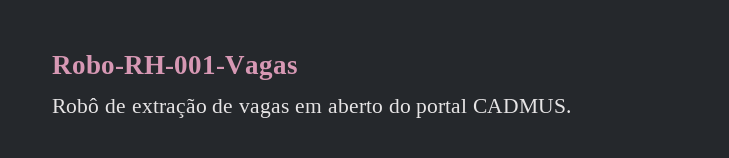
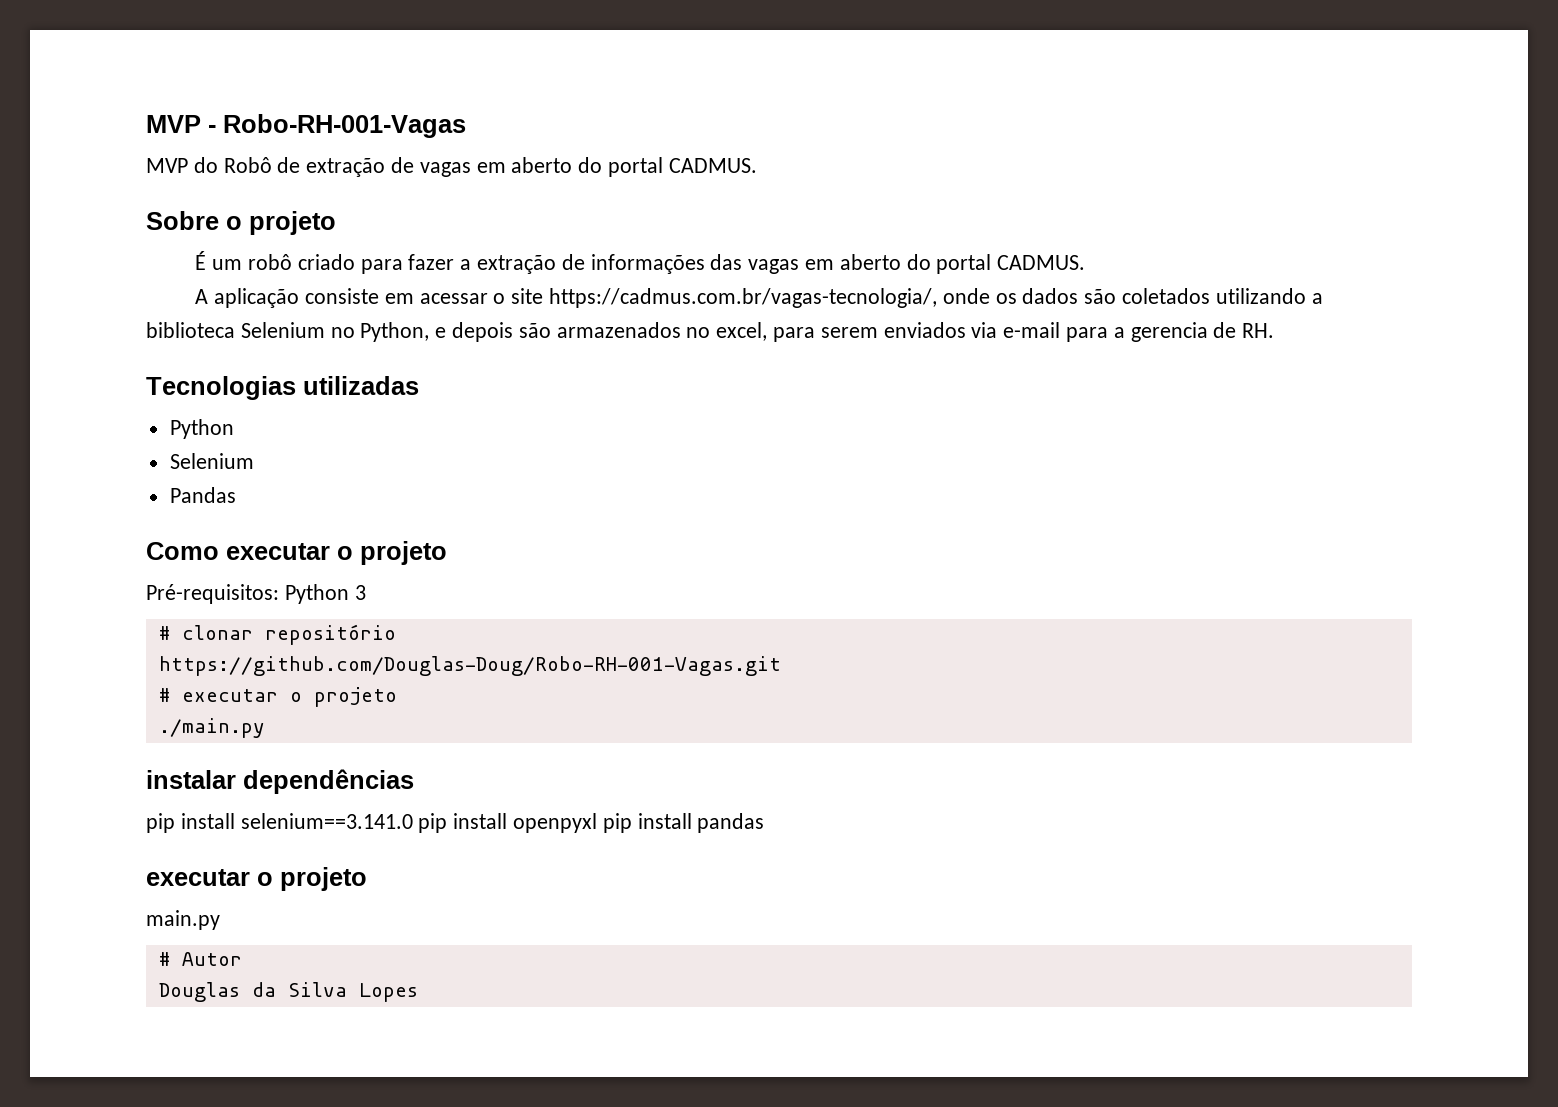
(52, 67) none -> [146,115,216,133] MVP -
(298, 67) none -> [146,157,218,173] MVP do
(572, 106) none -> [146,211,336,235] [195,251,1086,274] [195,288,1323,308] [146,322,1275,342] [146,376,419,400] [169,419,234,439] [169,453,254,469] [169,487,236,503] [146,541,447,565] [146,584,366,604] [158,624,396,645] [158,656,781,676] [158,687,397,707] [158,718,265,738] [146,769,414,794] [146,813,765,833] [146,867,367,891] [146,910,220,930] [158,952,242,966] [158,982,418,1002] // Sobre o projeto // É um robô criado para fazer a extração de informações das vagas em aberto do portal CADMUS. // A aplicação consiste em acessar o site https://cadmus.com.br/vagas-tecnologia/, onde os dados são coletados utilizando a biblioteca Selenium no Python, e depois são armazenados no excel, para serem enviados via e-mail para a gerencia de RH. // Tecnologias utilizadas // Python // Selenium // Pandas // Como executar o projeto // Pré-requisitos: Python 3 // # clonar repositório // https://github.com/Douglas-Doug/Robo-RH-001-Vagas.git // # executar o projeto // ./main.py // instalar dependências // pip install selenium==3.141.0 pip install openpyxl pip install pandas // executar o projeto // main.py // # Autor // Douglas da Silva Lopes

